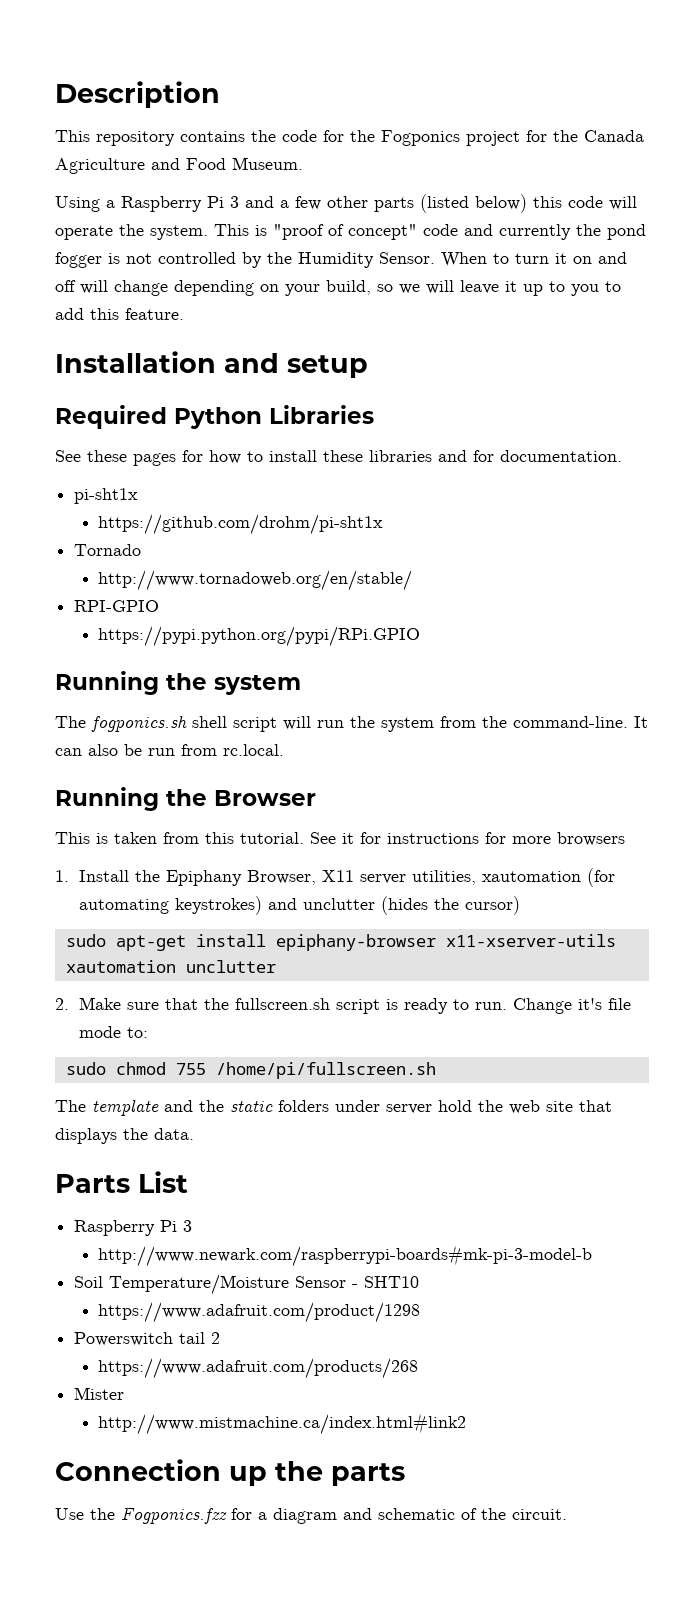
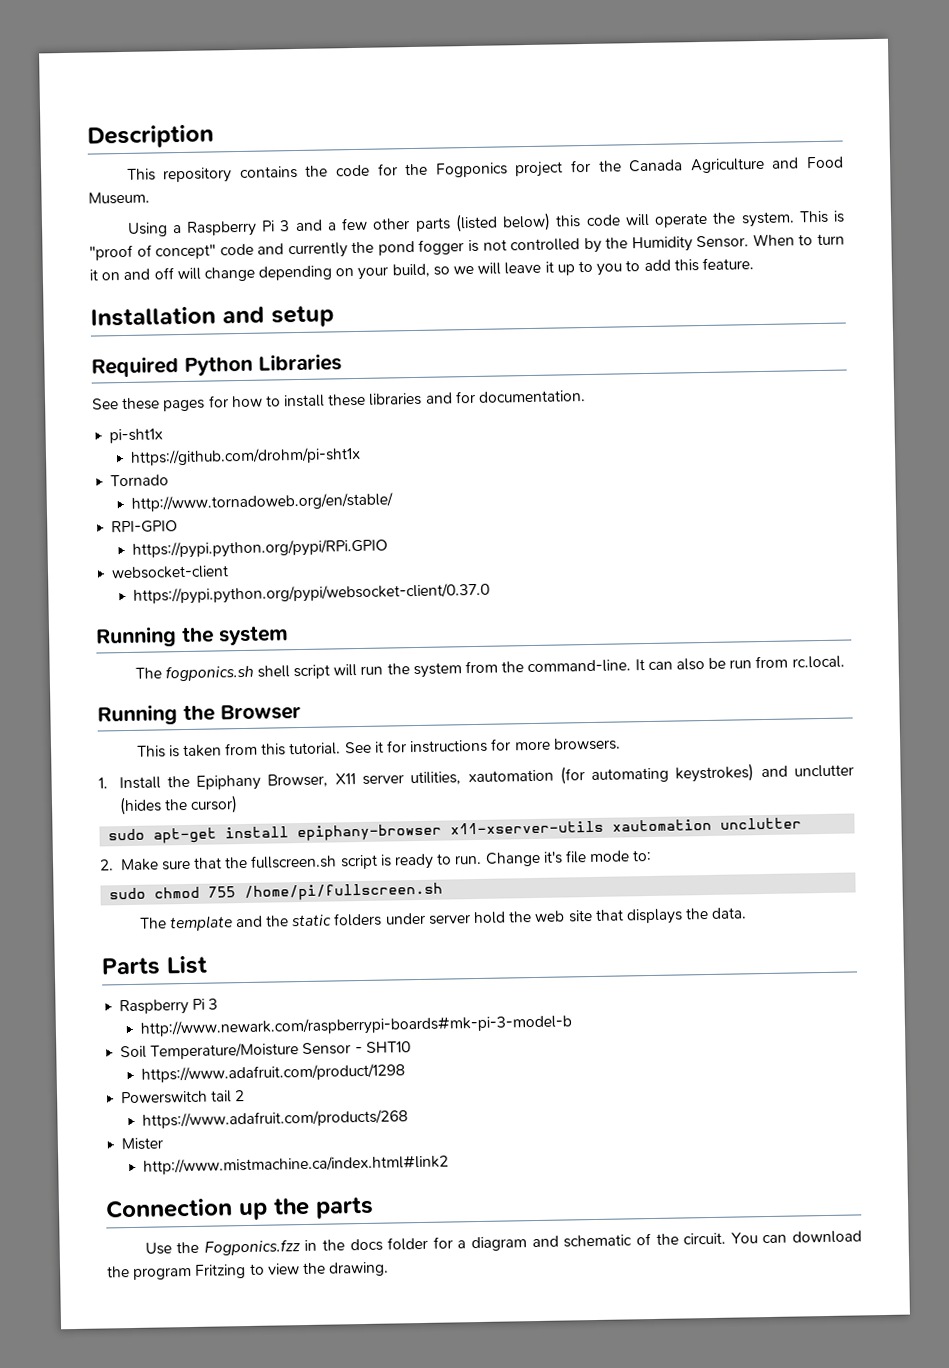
(421, 636) none -> [111,565,230,580] [132,582,490,605] // websocket-client // https://pypi.python.org/pypi/websocket-client/0.37.0
[557,832,625,846] browsers -> [552,737,621,751] browsers.
(227, 1515) none -> [304,1236,429,1252] in the docs folder
(567, 1514) none -> [730,1230,862,1244] [107,1261,390,1280] You can download the program Fritzing to view the drawing.

